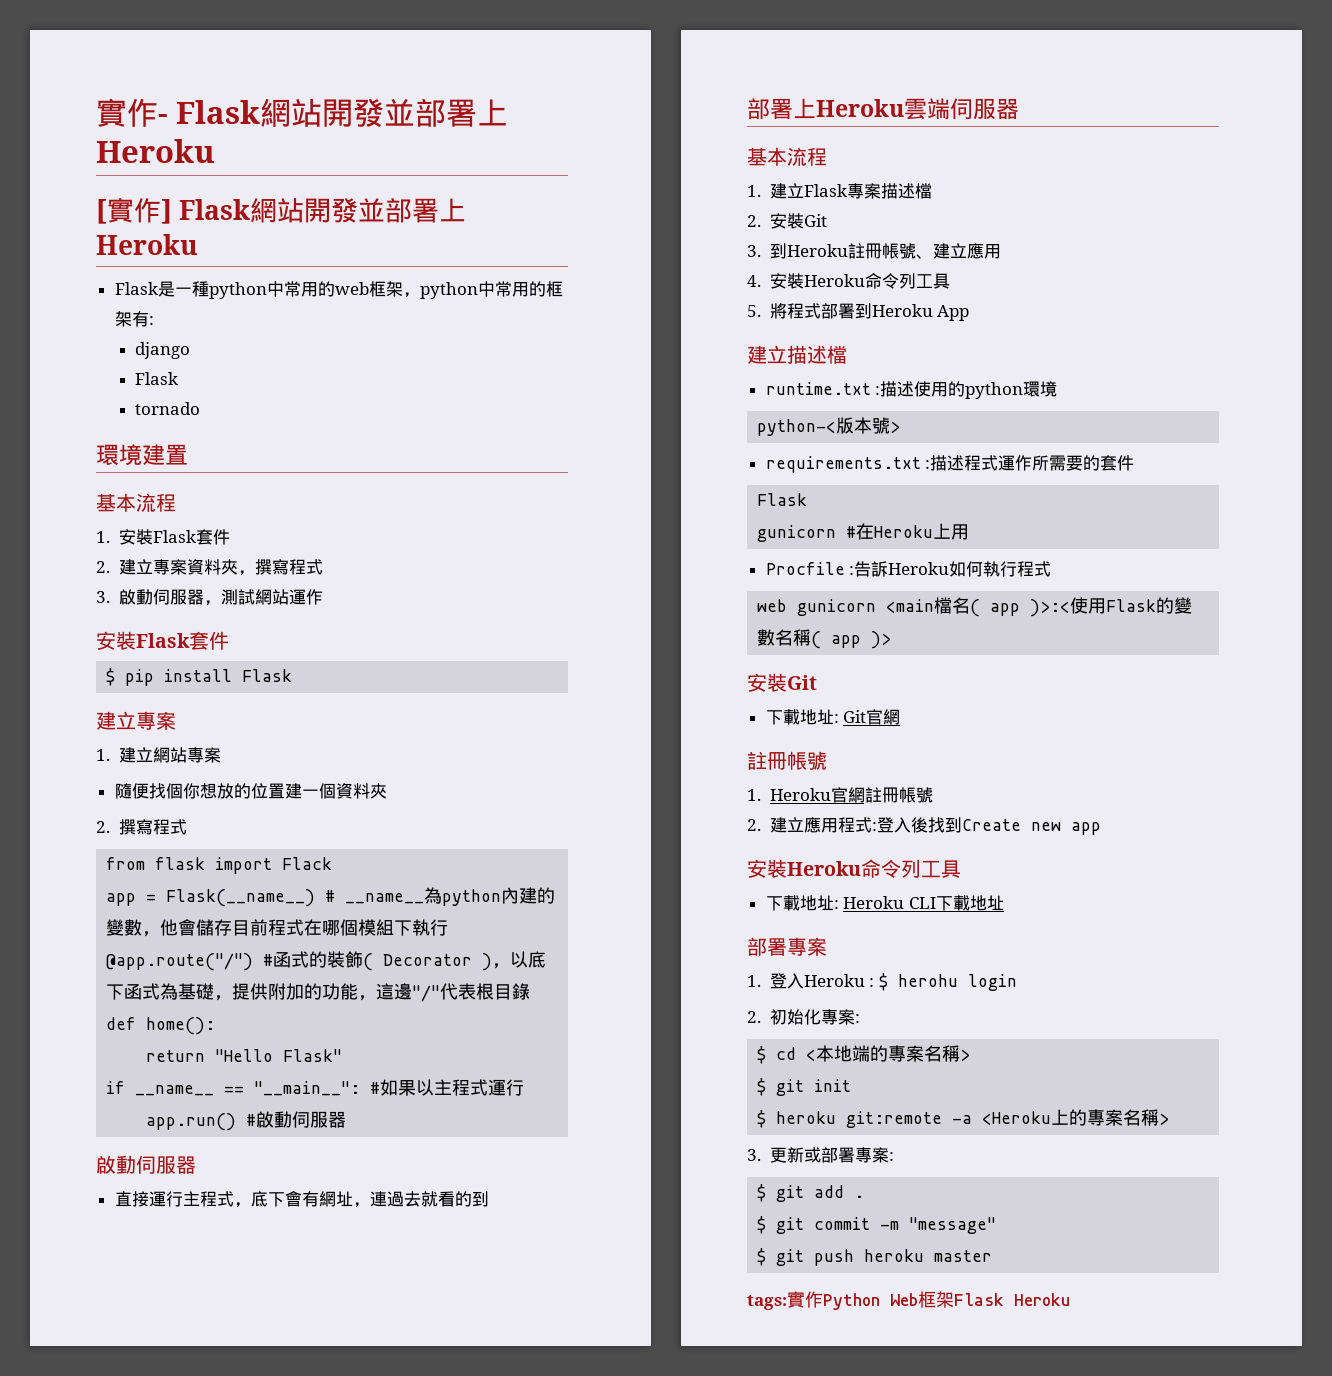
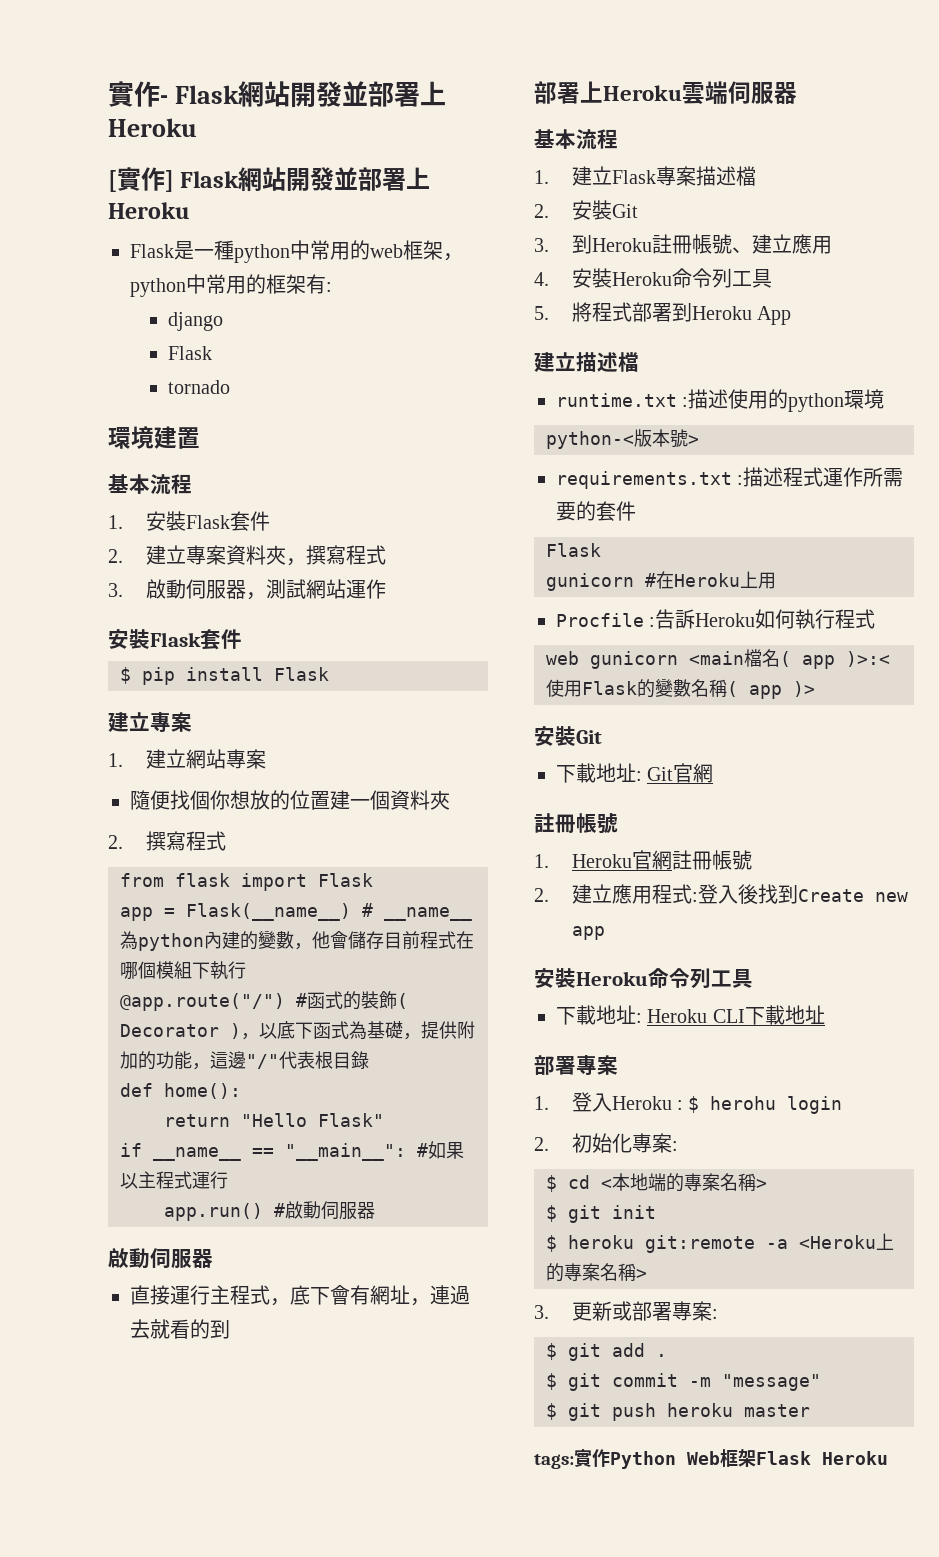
[282,857,333,870] Flack -> [318,873,373,887] Flask

